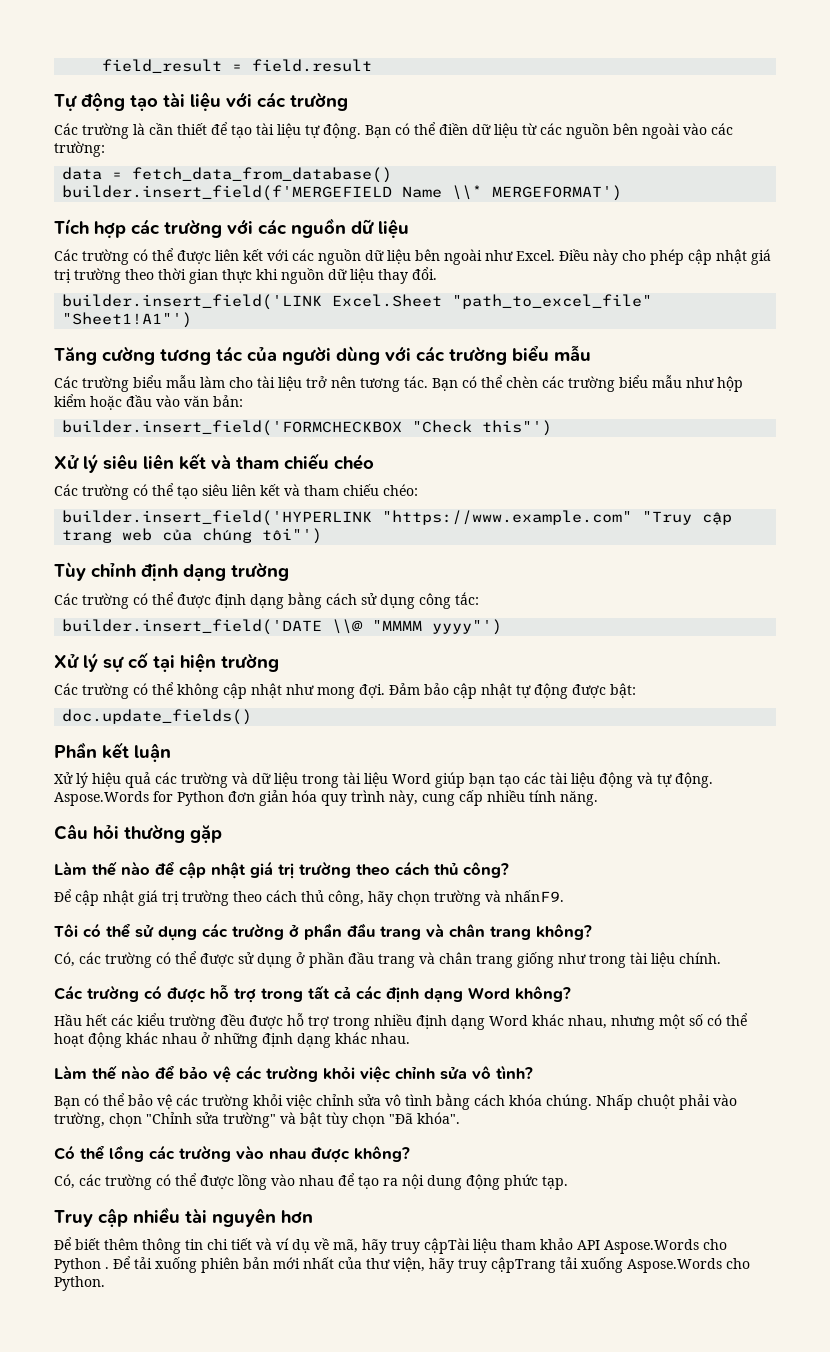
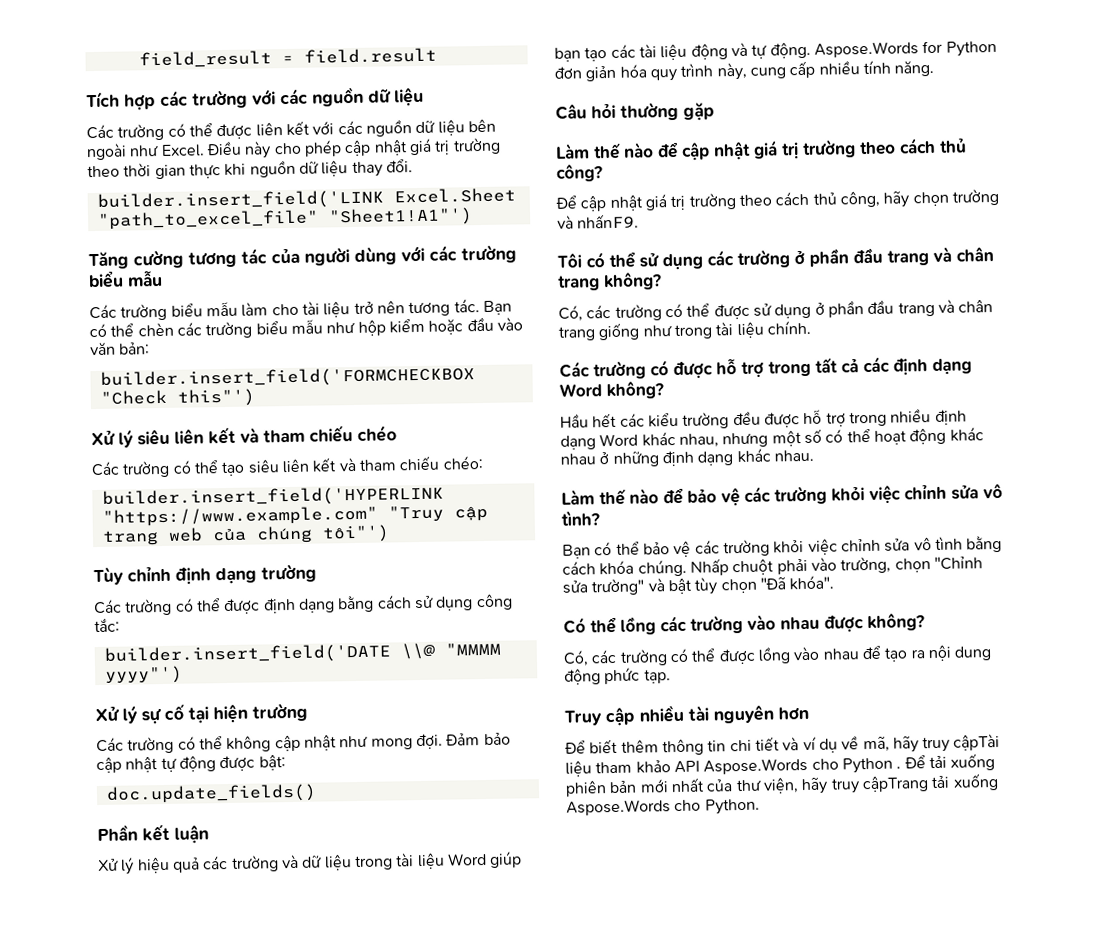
[54,92,348,111] [54,122,733,139] [54,141,105,157] [62,167,393,183] [62,185,623,201] // Tự động tạo tài liệu với các trường // Các trường là cần thiết để tạo tài liệu tự động. Bạn có thể điền dữ liệu từ các nguồn bên ngoài vào các trường: // data = fetch_data_from_database() // builder.insert_field(f'MERGEFIELD Name \\* MERGEFORMAT') -> (437, 55) none

